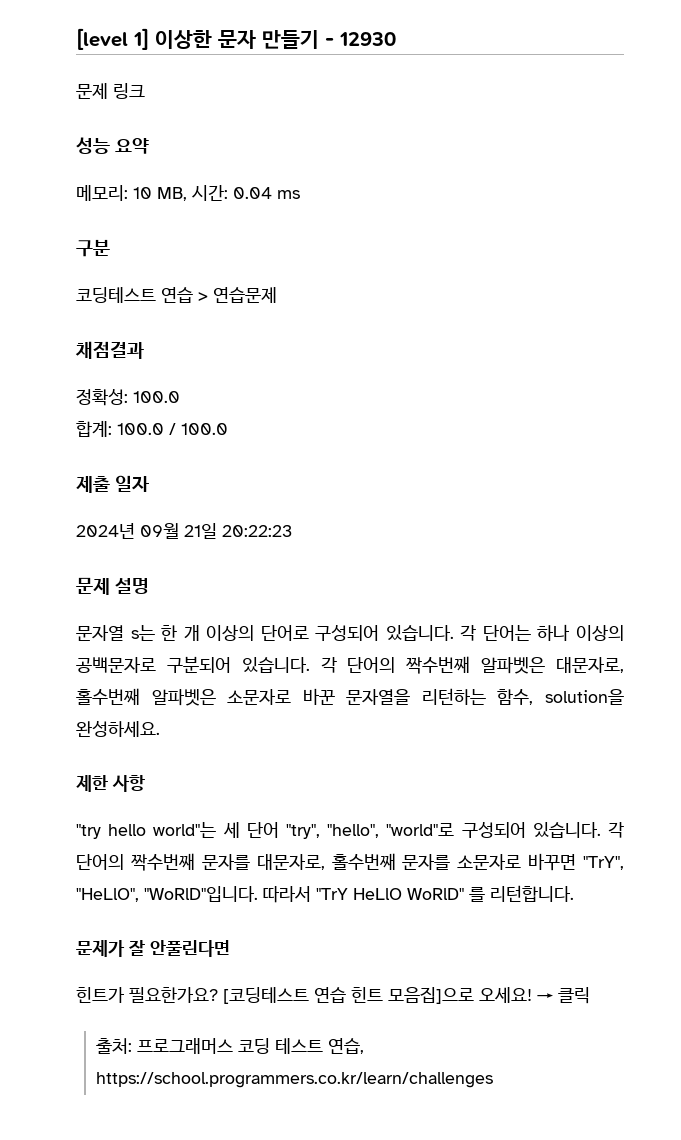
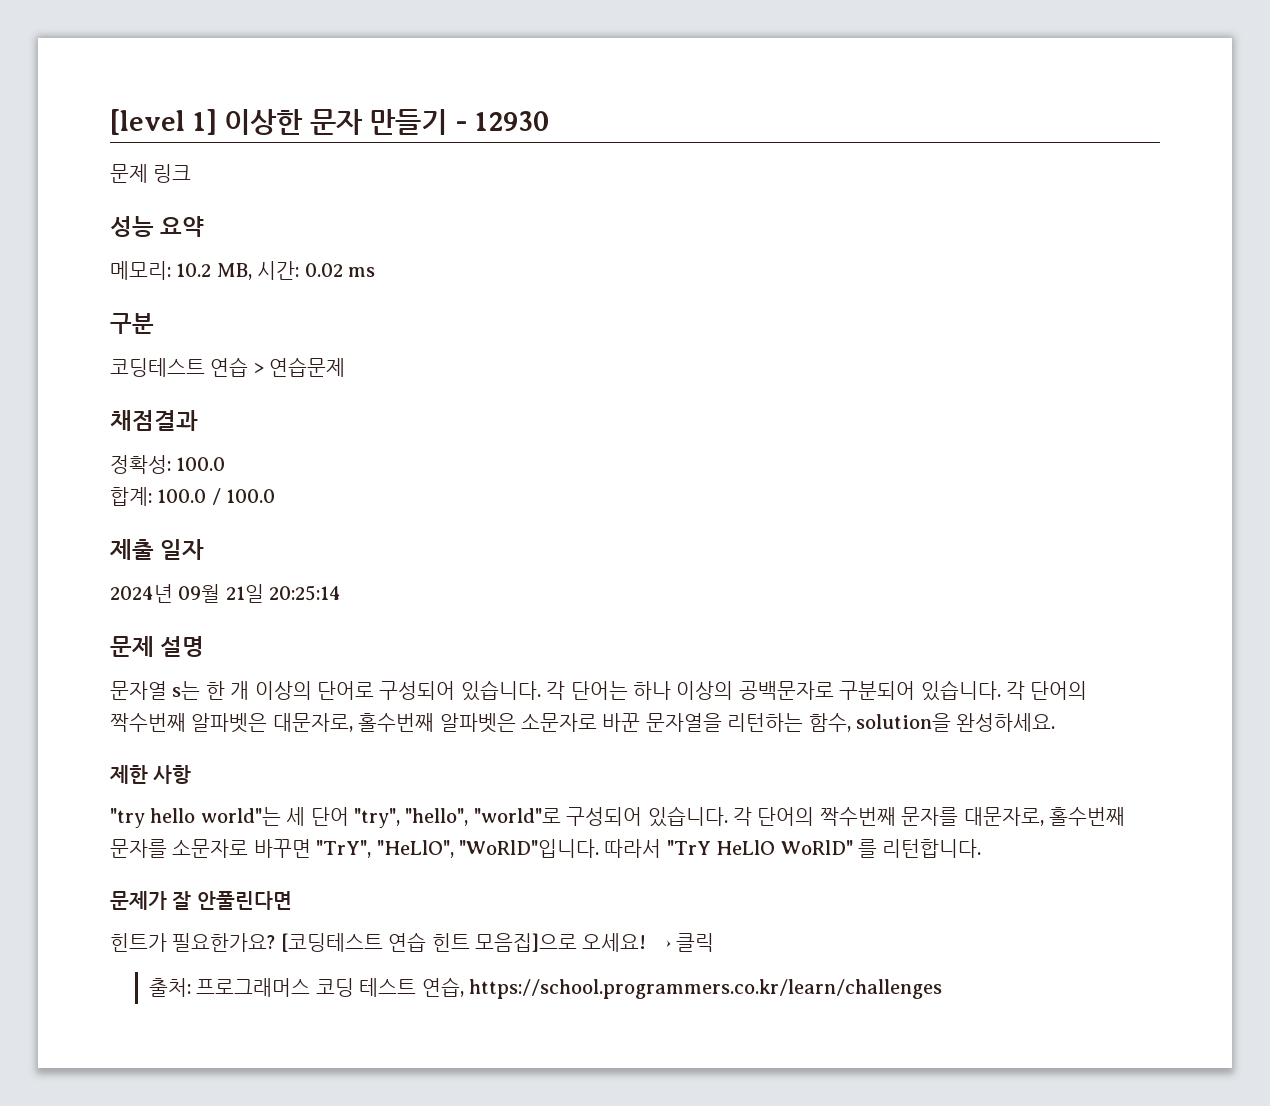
[133,187,152,199] 10 -> [176,263,212,277] 10.2
[233,187,272,199] 0.04 -> [304,263,343,277] 0.02
[222,525,292,537] 20:22:23 -> [269,585,342,601] 20:25:14

